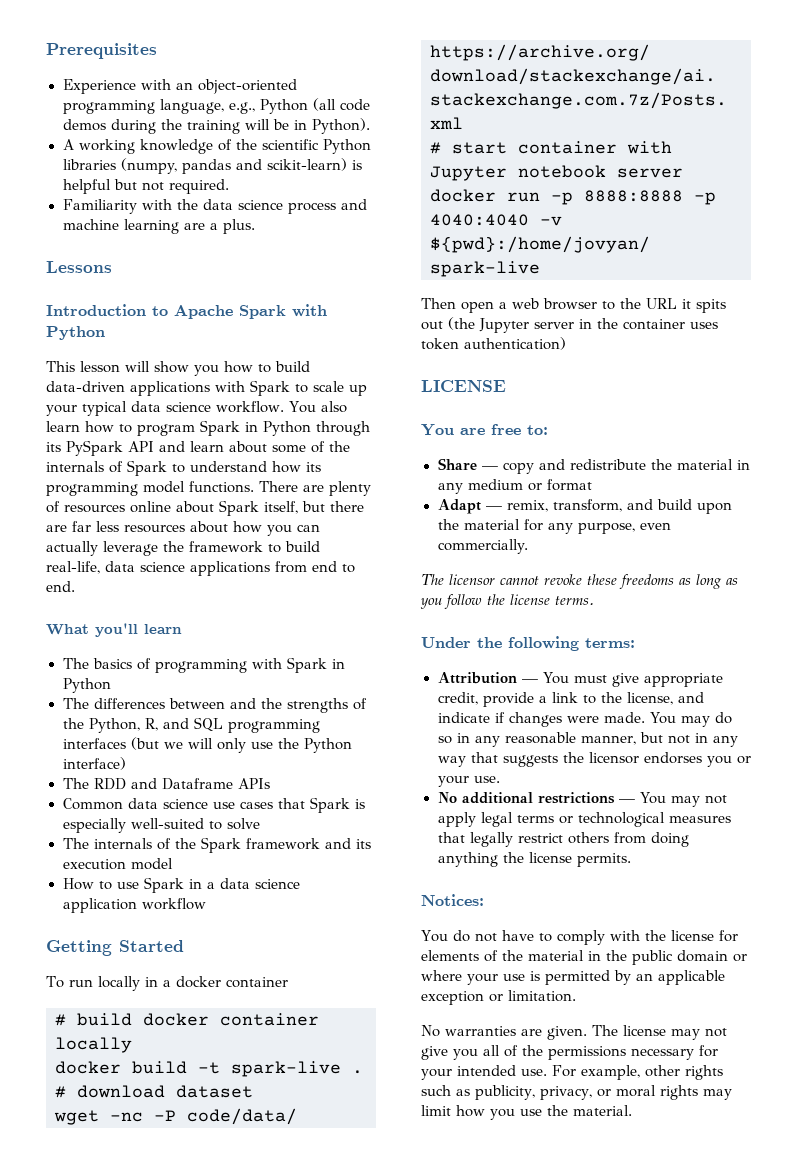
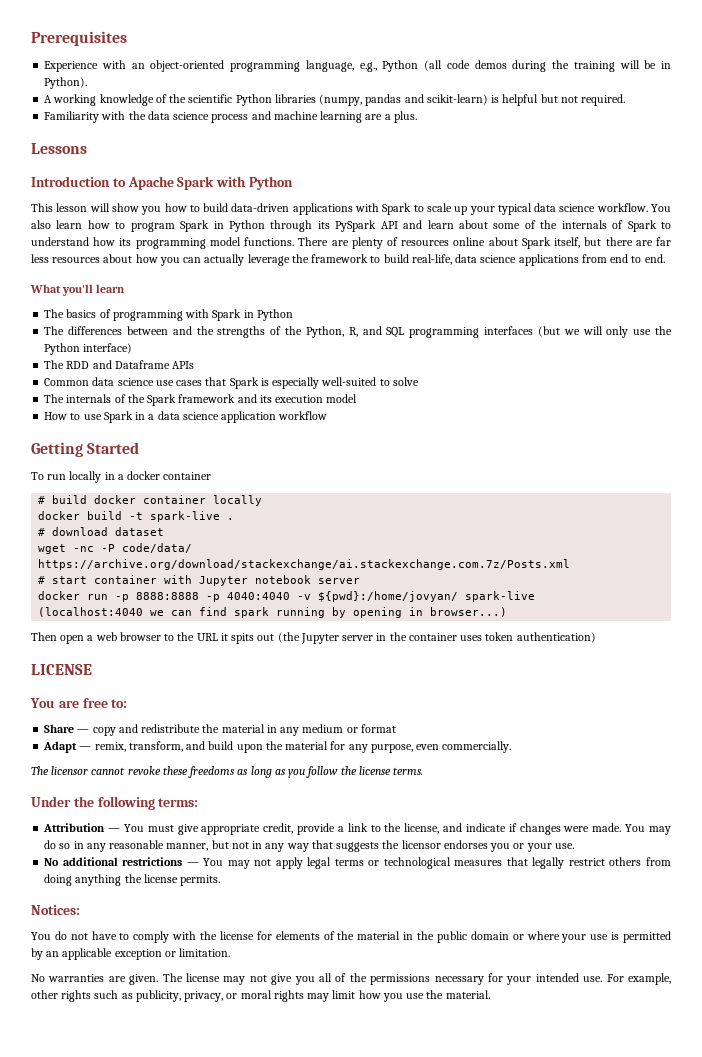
(540, 269) none -> [38,607,508,618] // (localhost:4040 we can find spark running by opening in browser...)

